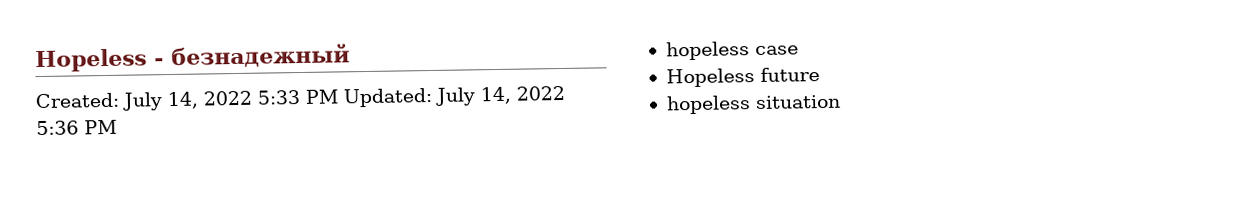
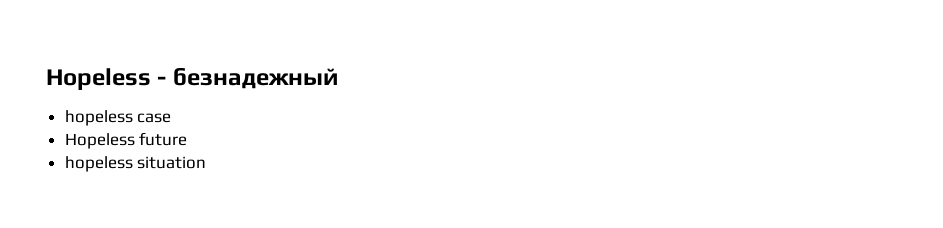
[35,85,565,111] [36,119,117,136] // Created: July 14, 2022 5:33 PM Updated: July 14, 2022 5:36 PM -> (338, 78) none

